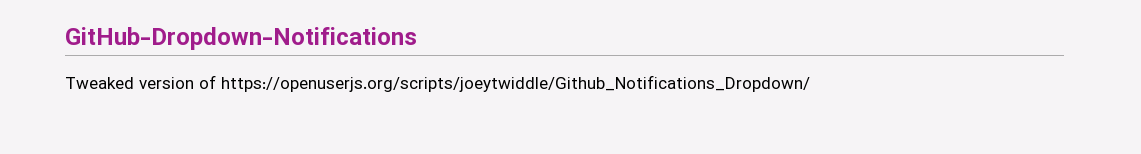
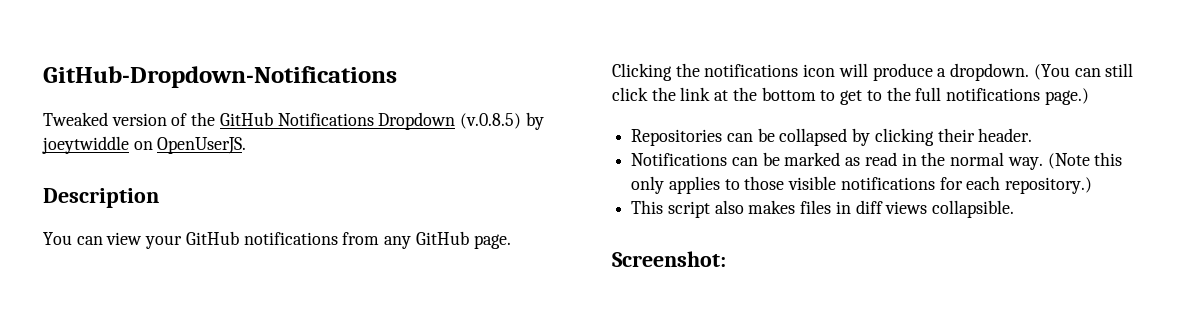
[221,75,810,92] https://openuserjs.org/scripts/joeytwiddle/Github_Notifications_Dropdown/ -> [191,112,544,130] [42,136,247,154] [43,188,159,208] [43,231,511,249] [612,63,1134,81] [612,87,1089,105] [631,128,1033,146] [631,152,1123,170] [631,176,1093,194] [631,200,1015,218] [612,251,726,267] the GitHub Notifications Dropdown (v.0.8.5) by joeytwiddle on OpenUserJS. // Description // You can view your GitHub notifications from any GitHub page. Clicking the notifications icon will produce a dropdown. (You can still click the link at the bottom to get to the full notifications page.) // Repositories can be collapsed by clicking their header. // Notifications can be marked as read in the normal way. (Note this only applies to those visible notifications for each repository.) // This script also makes files in diff views collapsible. // Screenshot:

